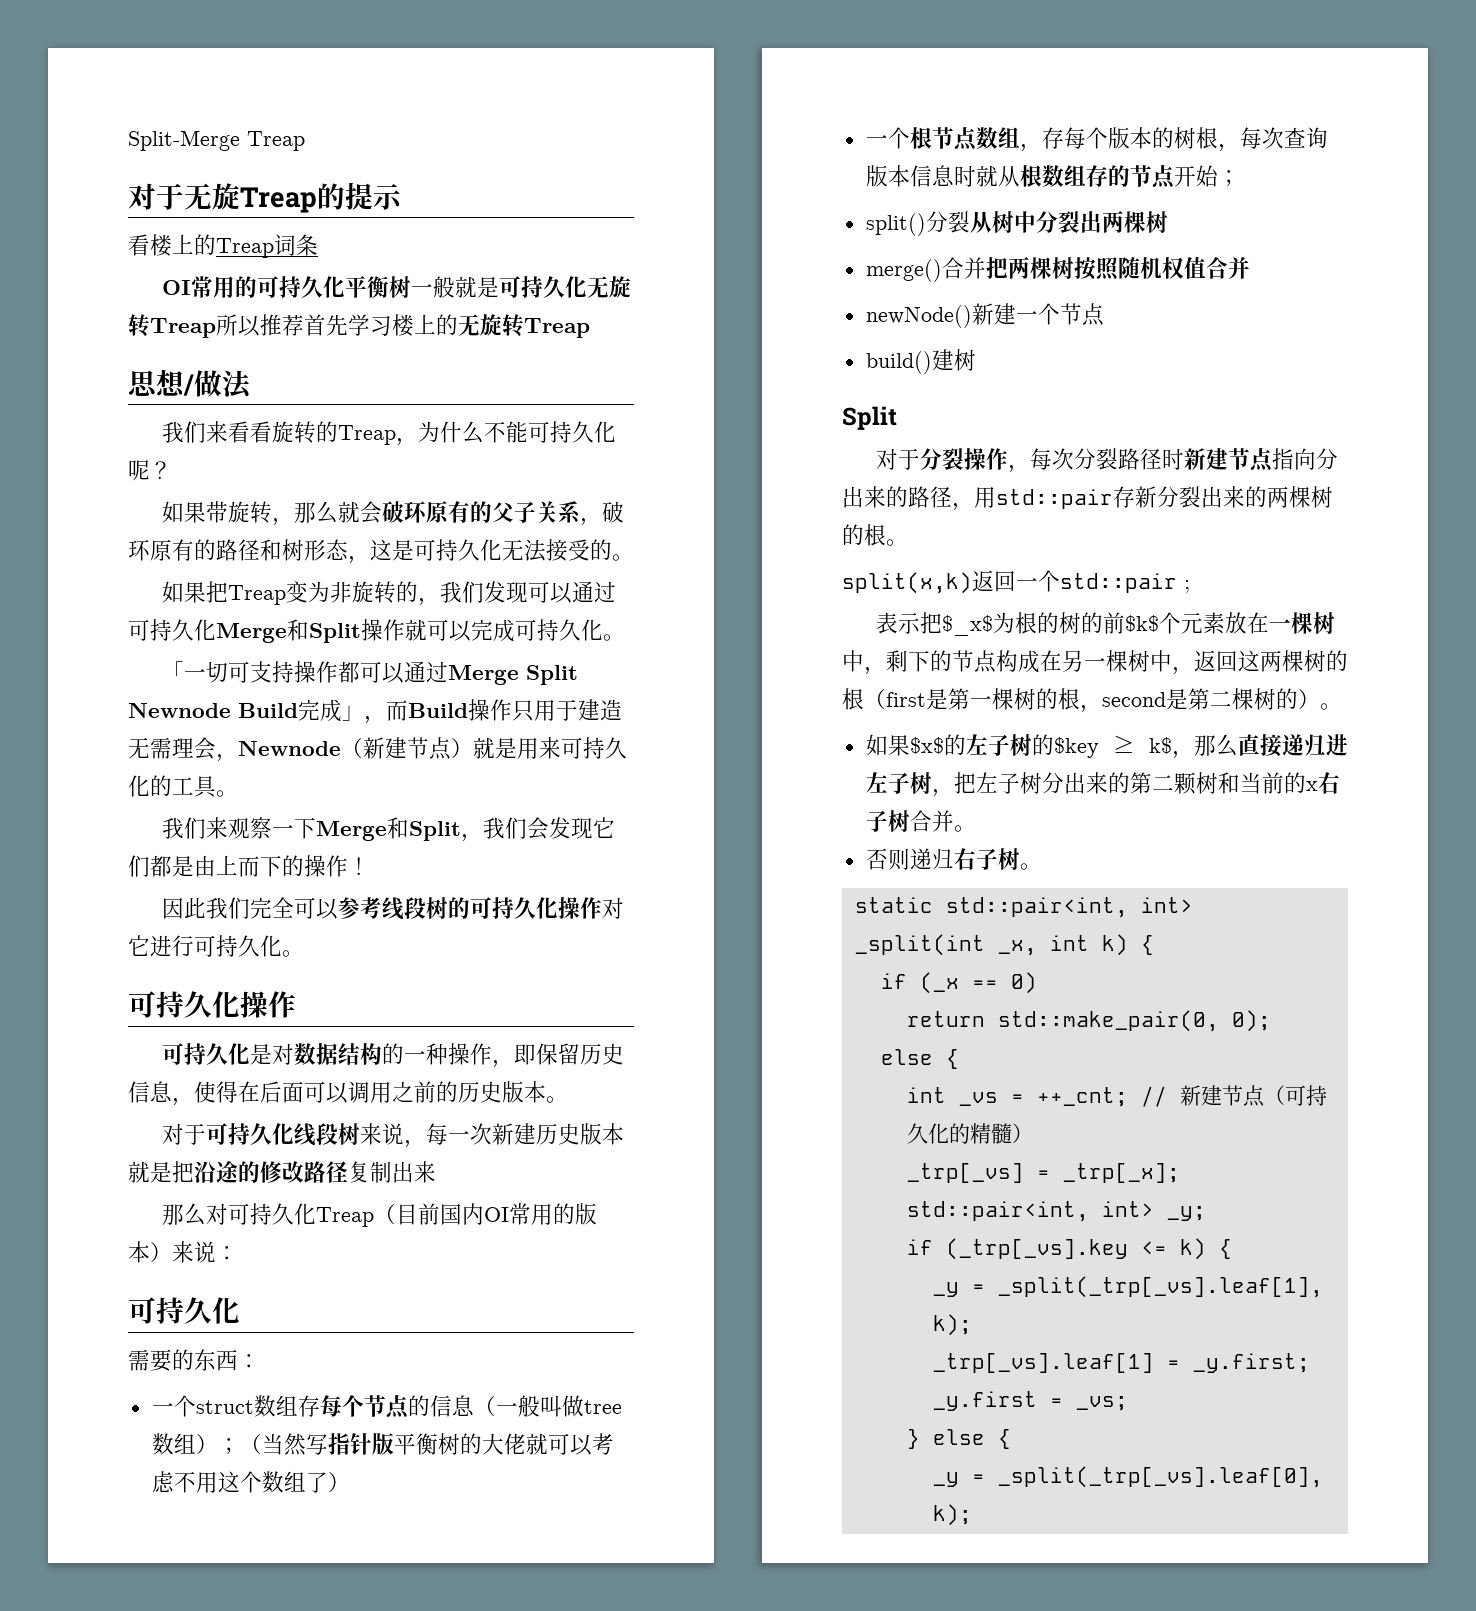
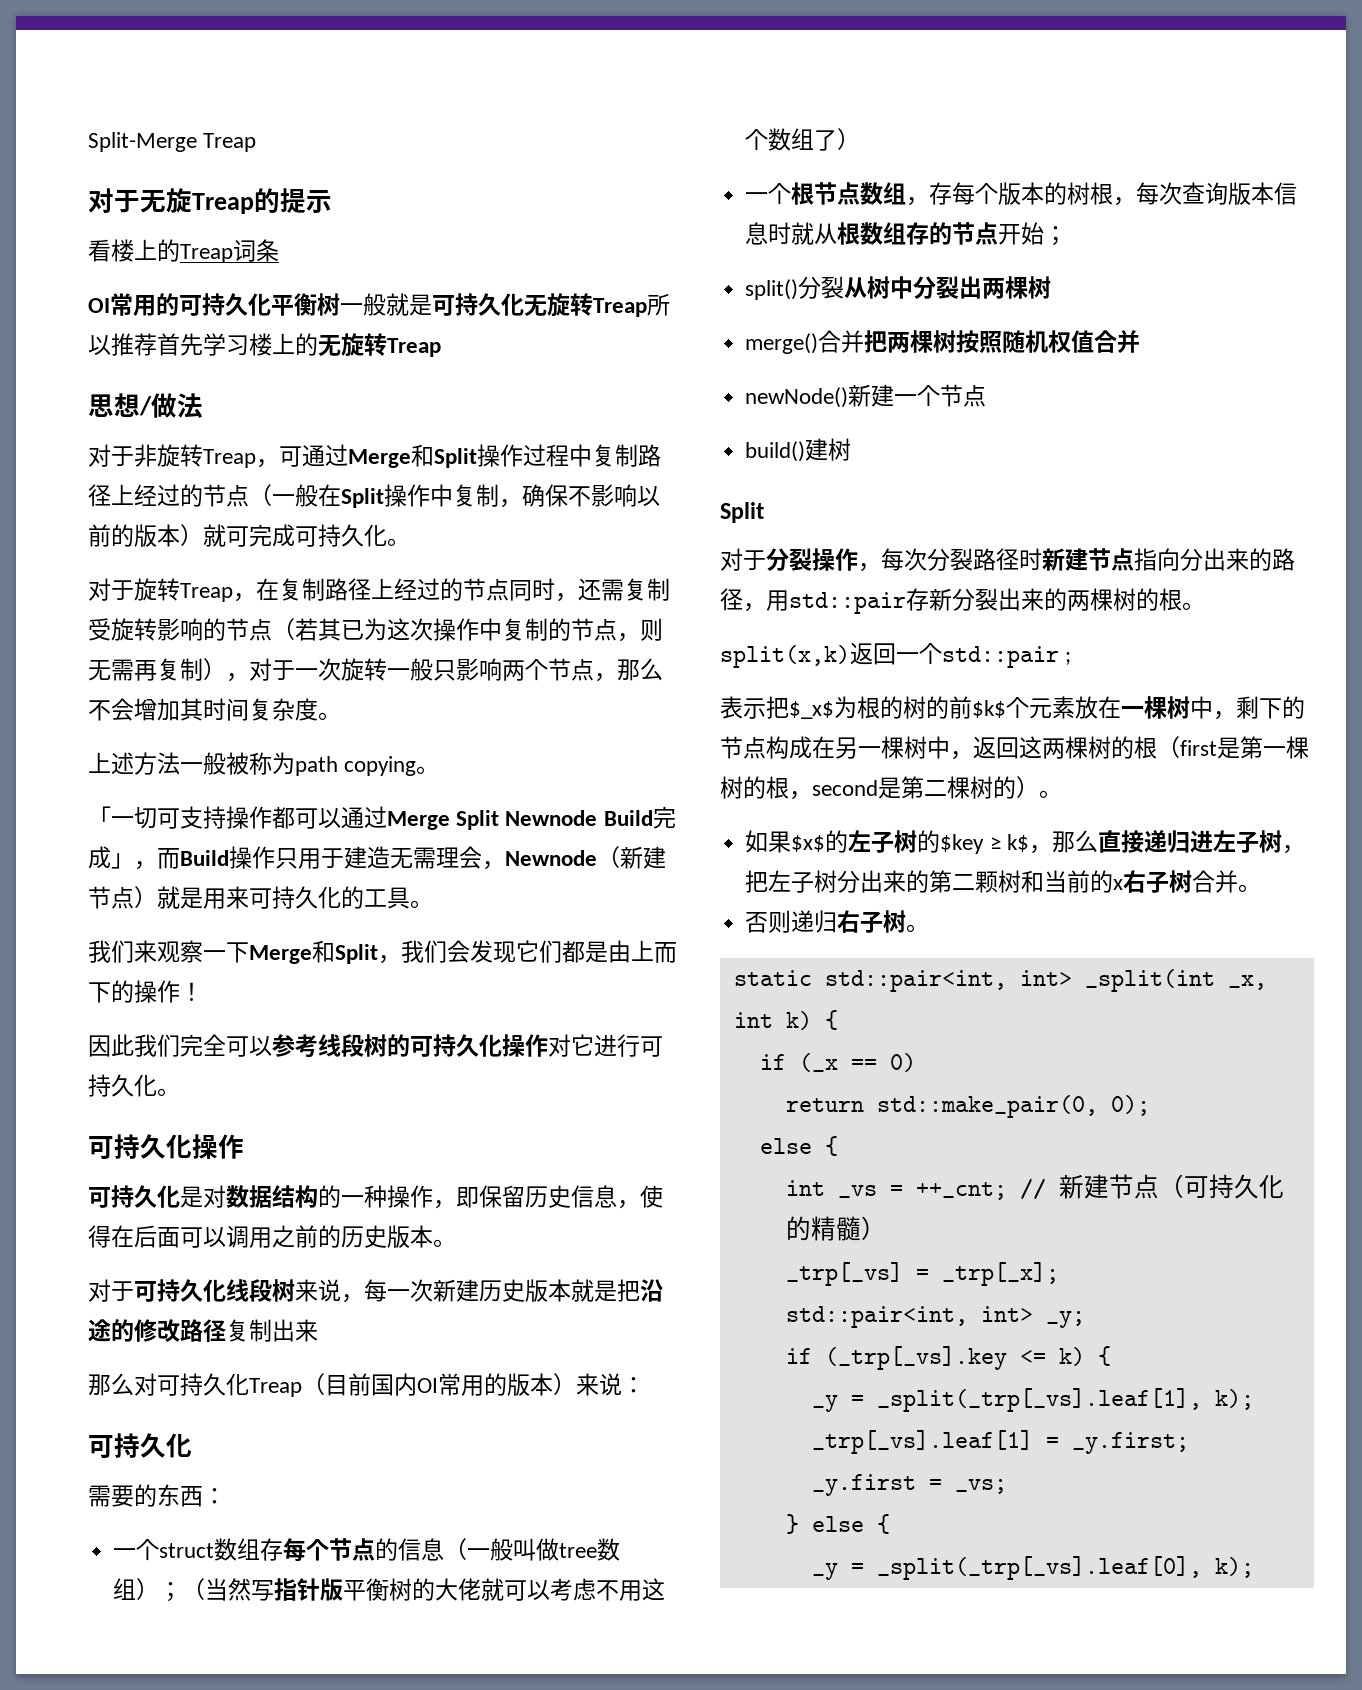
[161,421,616,446] [128,460,172,481] [161,501,624,526] [128,539,634,564] [161,581,616,606] [128,619,603,643] 我们来看看旋转的Treap，为什么不能可持久化呢？ // 如果带旋转，那么就会破环原有的父子关系，破环原有的路径和树形态，这是可持久化无法接受的。 // 如果把Treap变为非旋转的，我们发现可以通过可持久化Merge和Split操作就可以完成可持久化 -> [88,444,661,468] [88,484,660,508] [88,524,410,547] [88,578,670,602] [88,618,663,642] [88,658,663,682] [88,698,341,721] [88,752,417,776] 对于非旋转Treap，可通过Merge和Split操作过程中复制路径上经过的节点（一般在Split操作中复制，确保不影响以前的版本）就可完成可持久化。 // 对于旋转Treap，在复制路径上经过的节点同时，还需复制受旋转影响的节点（若其已为这次操作中复制的节点，则无需再复制），对于一次旋转一般只影响两个节点，那么不会增加其时间复杂度。 // 上述方法一般被称为path copying

